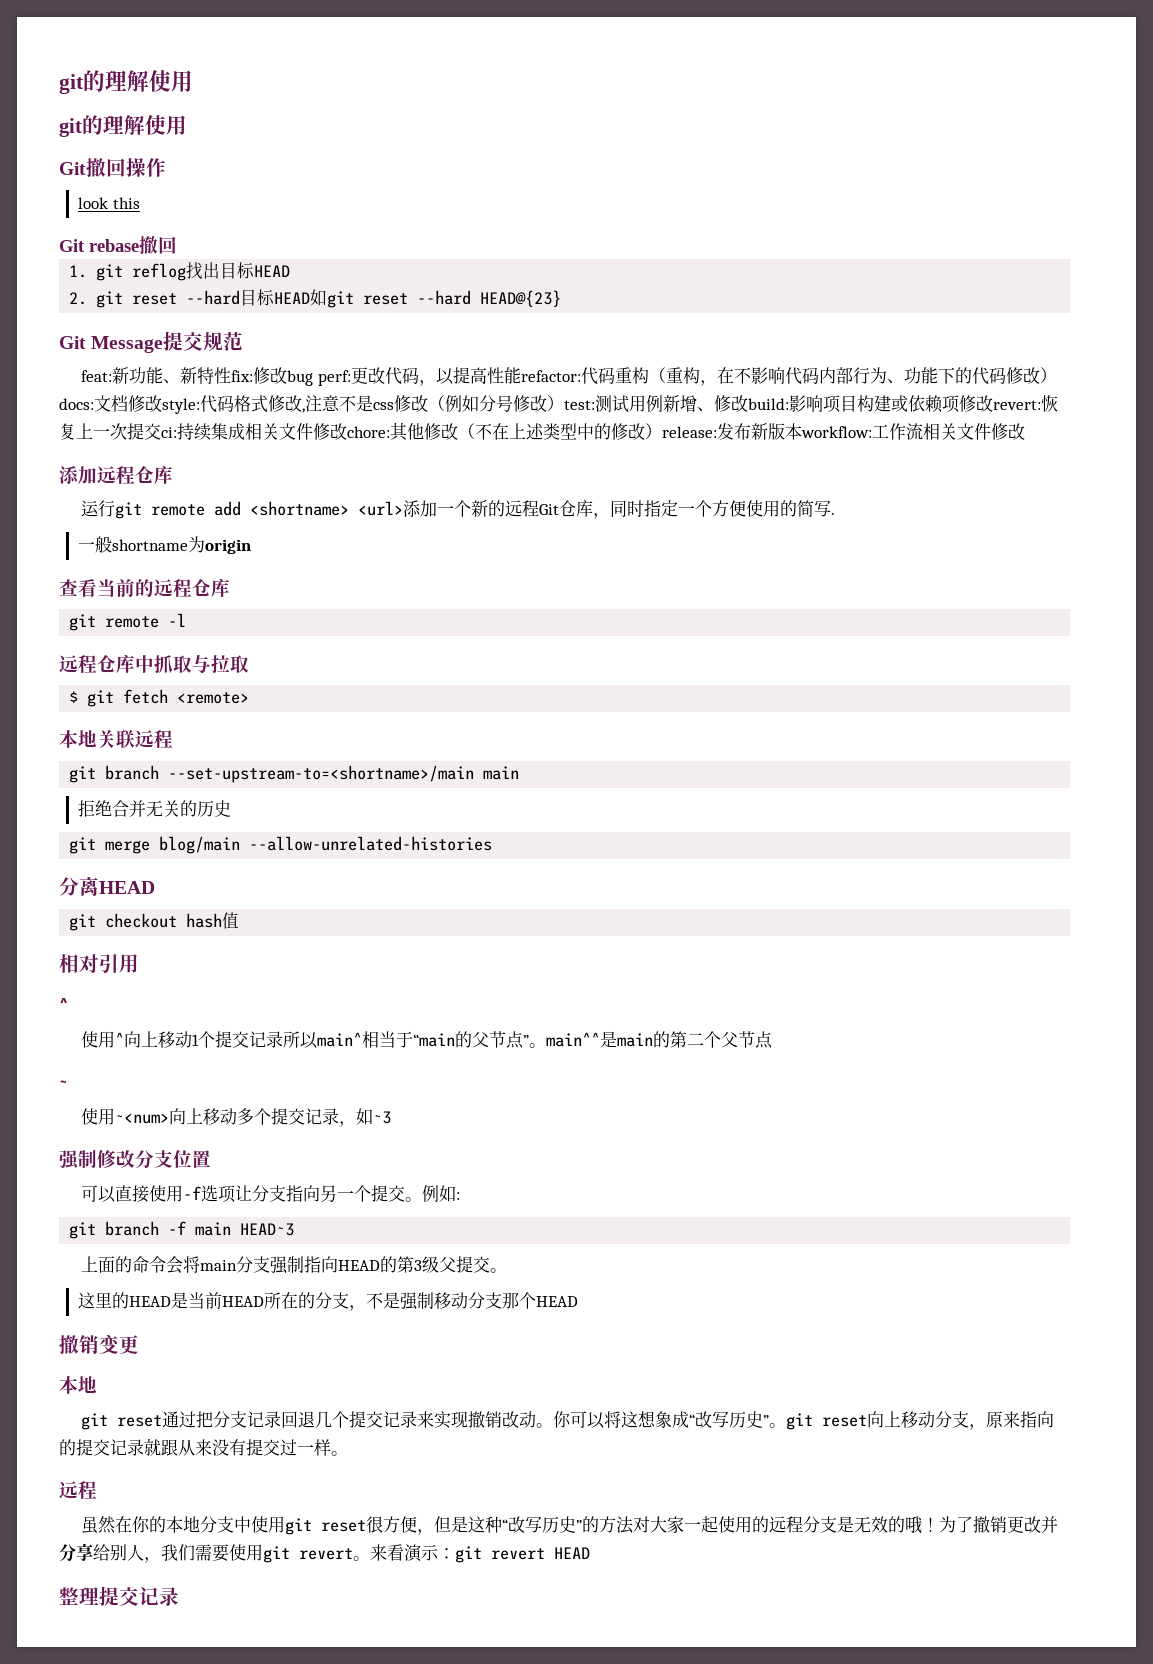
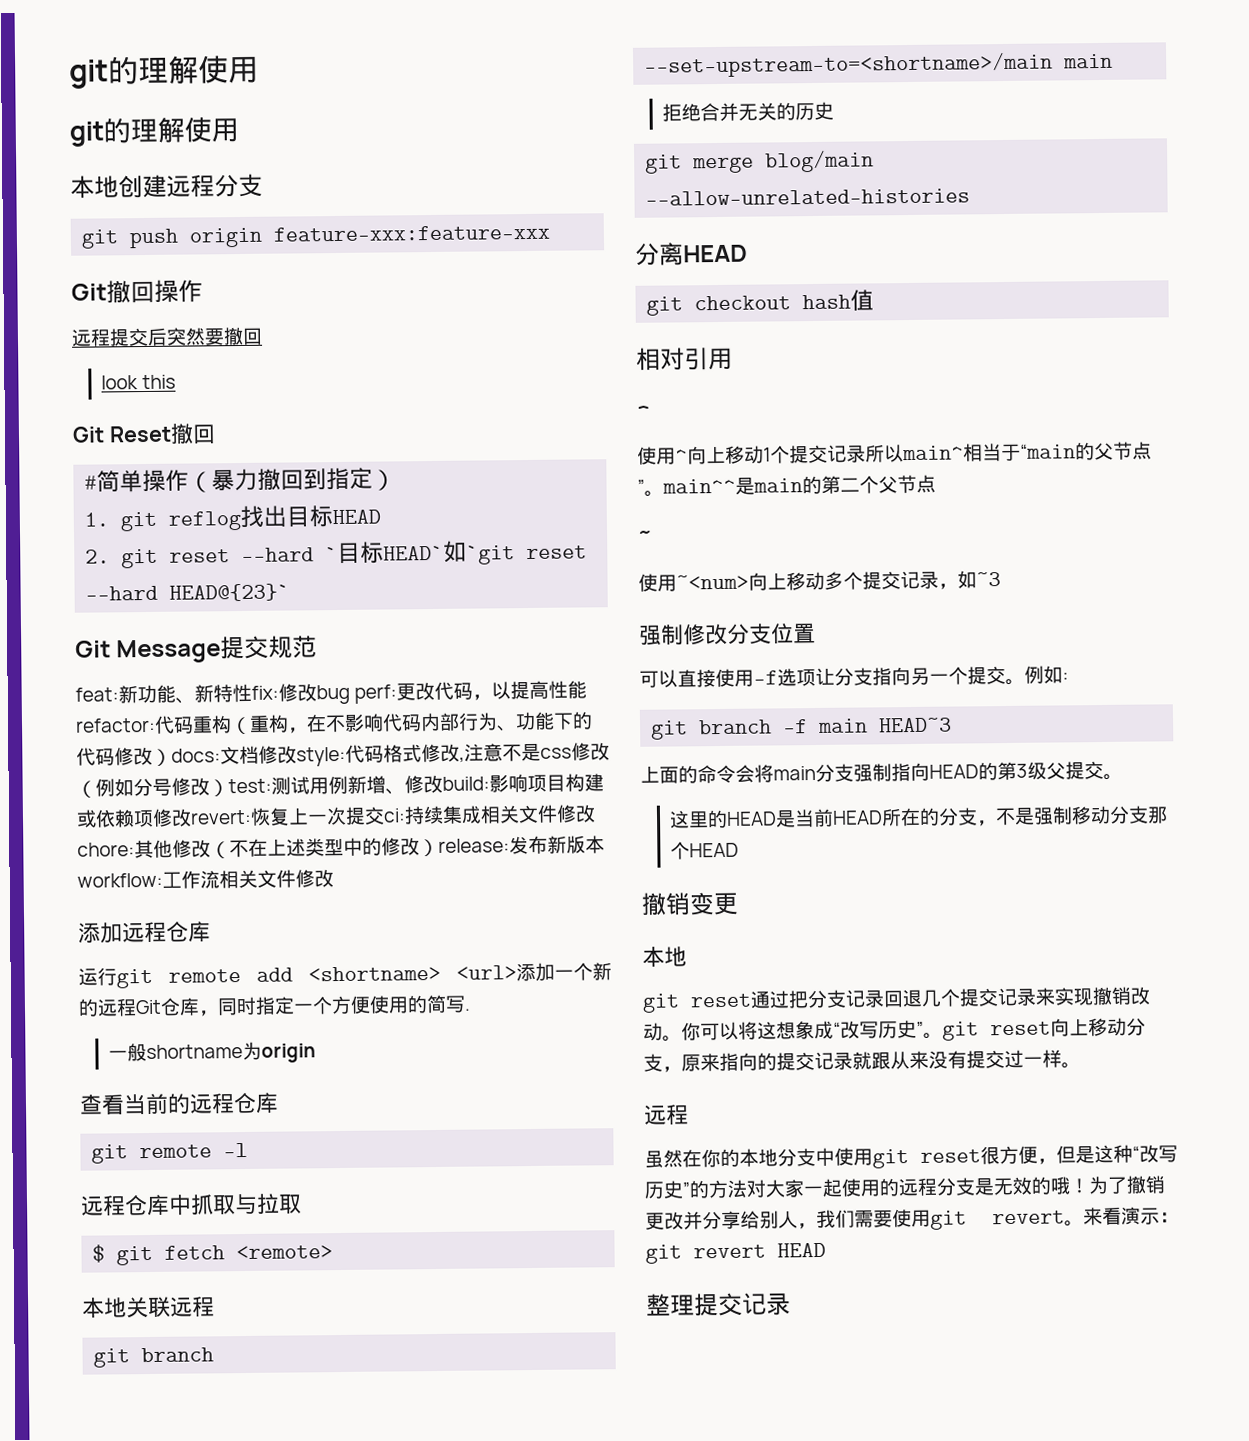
[59,158,166,177] Git撤回操作 -> [70,173,263,199] [81,224,551,249] [71,279,203,304] [71,326,263,347] 本地创建远程分支 // git push origin feature-xxx:feature-xxx // Git撤回操作 // 远程提交后突然要撤回
[89,236,177,254] rebase撤回 -> [108,423,216,445] [84,467,397,493] Reset撤回 // #简单操作（暴力撤回到指定）
[240,289,562,308] 目标HEAD如git reset --hard HEAD@{23} -> [325,540,588,565] [85,583,291,602] `目标HEAD`如`git reset --hard HEAD@{23}`

